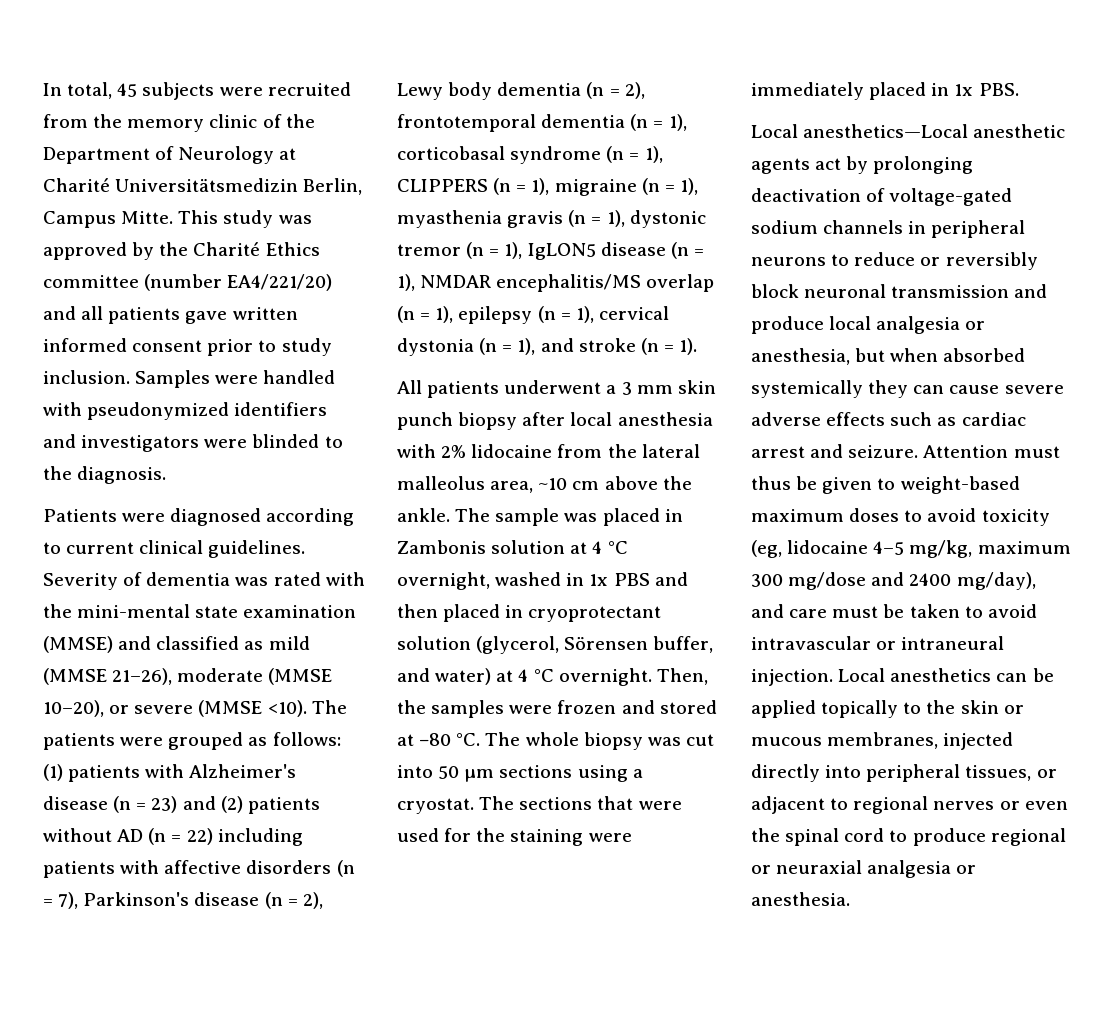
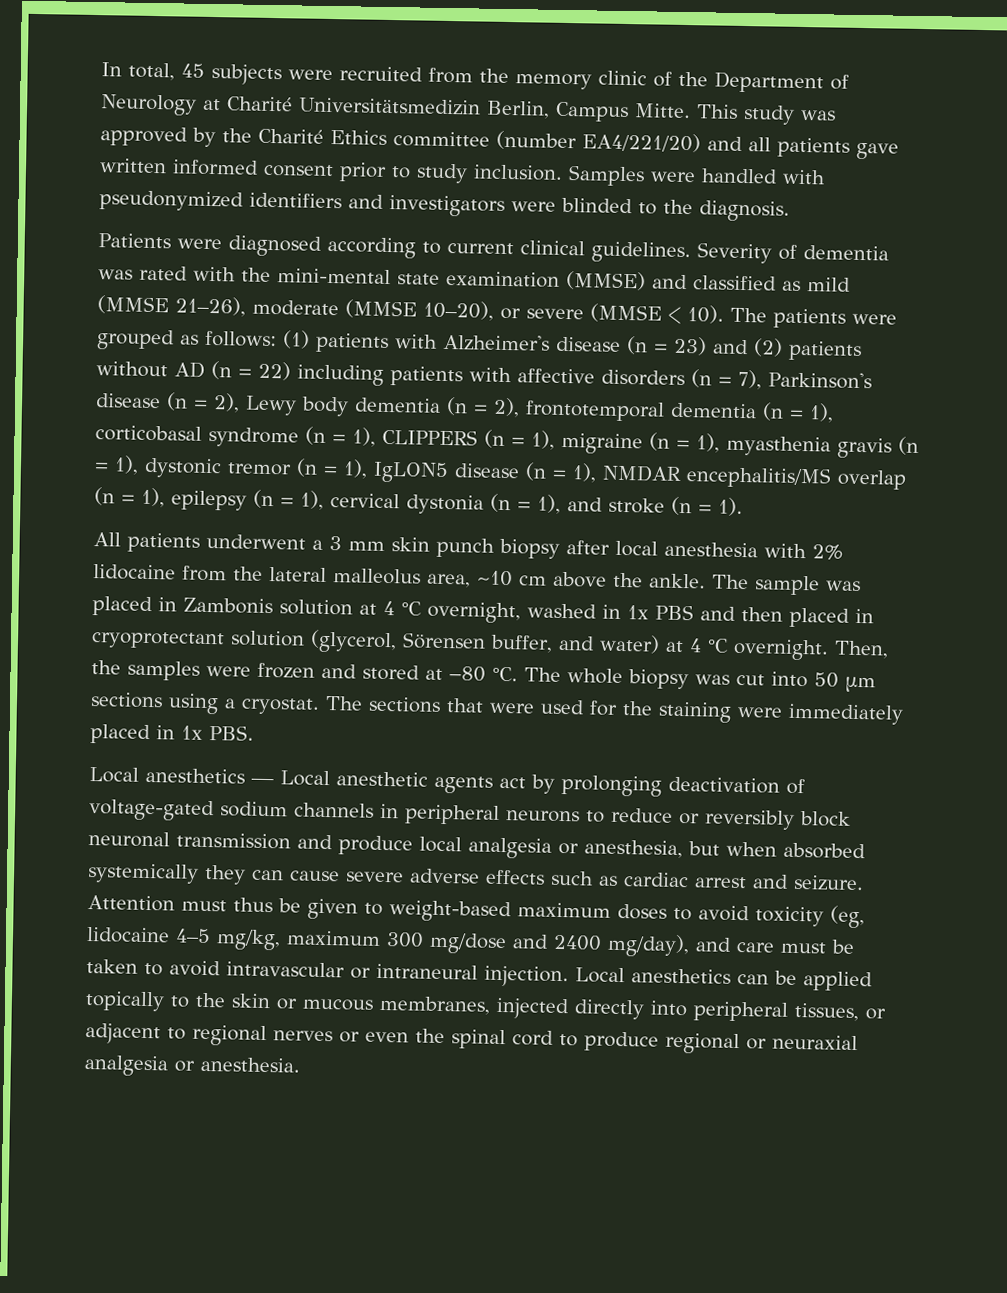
[267,700,307,717] <10). -> [668,305,724,324] < 10).
[803,124,969,138] anesthetics—Local -> [145,767,330,787] anesthetics — Local

